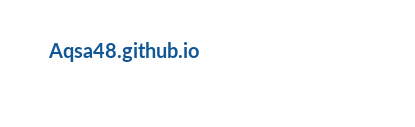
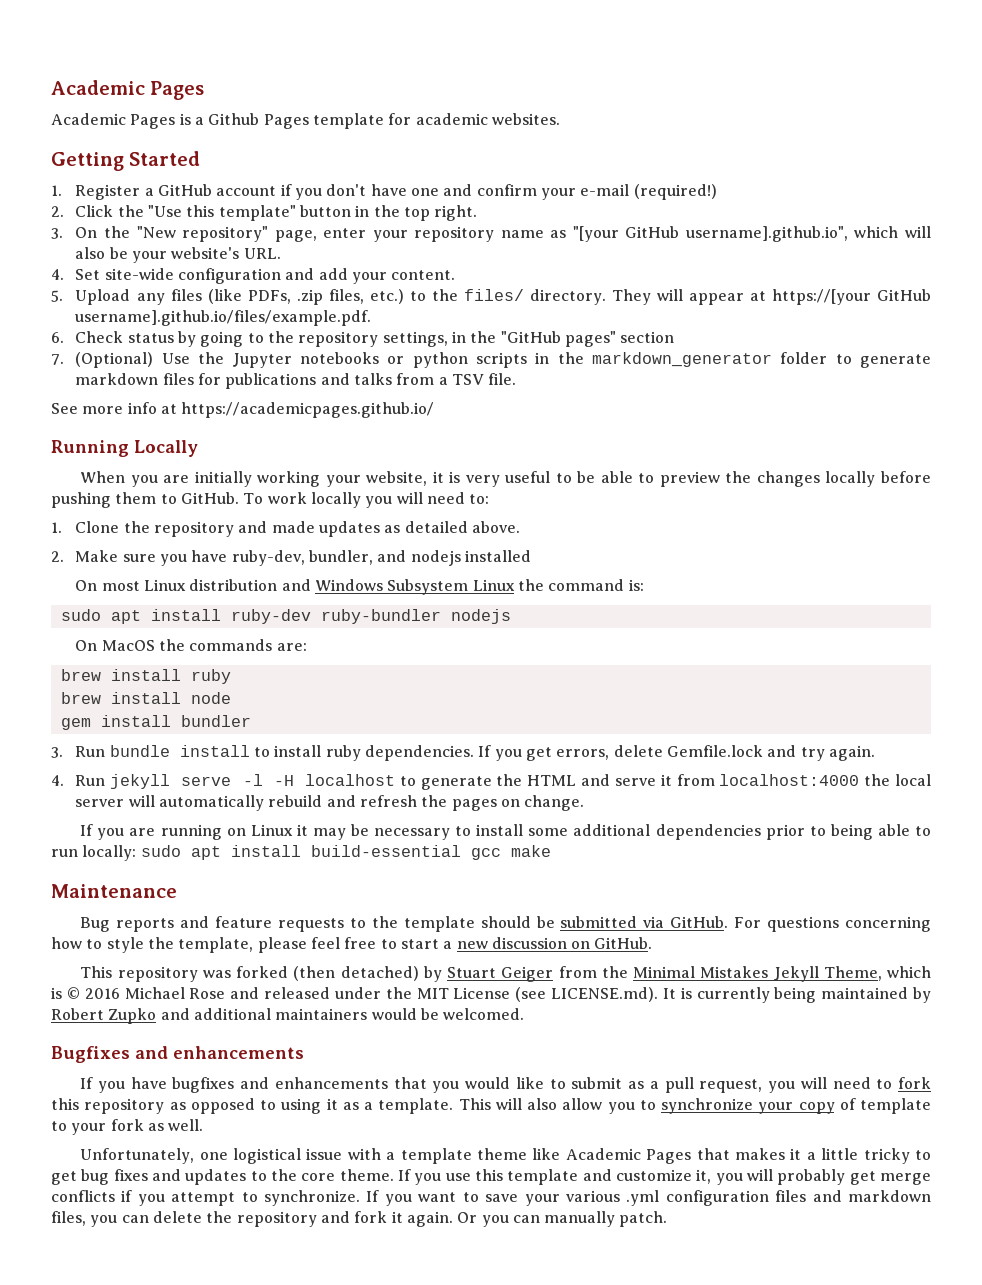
[48,42,199,62] Aqsa48.github.io -> [51,80,205,100] [51,113,560,129] [51,151,201,171] [51,184,717,200] [51,205,478,221] [51,226,932,242] [75,247,281,263] [51,268,456,284] [51,289,931,305] [75,310,372,326] [51,331,675,347] [51,352,931,368] [75,373,517,389] [51,402,435,418] [51,440,198,457] [80,471,931,487] [51,492,490,508] [51,521,521,537] [51,550,532,566] [75,579,644,595] [60,609,511,624] [75,639,307,651] [60,669,231,684] [60,692,231,704] [60,715,251,730] [51,745,875,761] [51,774,931,790] [75,795,585,811] [80,824,931,840] [51,845,551,861] [51,884,177,898] [80,916,931,932] [51,937,653,953] [80,966,932,982] [51,987,932,1003] [51,1008,525,1024] [51,1046,304,1063] [80,1077,932,1093] [51,1098,931,1114] [51,1119,204,1135] [80,1148,932,1164] [51,1169,932,1185] [51,1190,931,1206] [51,1211,668,1227] Academic Pages // Academic Pages is a Github Pages template for academic websites. // Getting Started // 1. Register a GitHub account if you don't have one and confirm your e-mail (required!) // 2. Click the "Use this template" button in the top right. // 3. On the "New repository" page, enter your repository name as "[your GitHub username].github.io", which will also be your website's URL. // 4. Set site-wide configuration and add your content. // 5. Upload any files (like PDFs, .zip files, etc.) to the files/ directory. They will appear at https://[your GitHub username].github.io/files/example.pdf. // 6. Check status by going to the repository settings, in the "GitHub pages" section // 7. (Optional) Use the Jupyter notebooks or python scripts in the markdown_generator folder to generate markdown files for publications and talks from a TSV file. // See more info at https://academicpages.github.io/ // Running Locally // When you are initially working your website, it is very useful to be able to preview the changes locally before pushing them to GitHub. To work locally you will need to: // 1. Clone the repository and made updates as detailed above. // 2. Make sure you have ruby-dev, bundler, and nodejs installed // On most Linux distribution and Windows Subsystem Linux the command is: // sudo apt install ruby-dev ruby-bundler nodejs // On MacOS the commands are: // brew install ruby // brew install node // gem install bundler // 3. Run bundle install to install ruby dependencies. If you get errors, delete Gemfile.lock and try again. // 4. Run jekyll serve -l -H localhost to generate the HTML and serve it from localhost:4000 the local server will automatically rebuild and refresh the pages on change. // If you are running on Linux it may be necessary to install some additional dependencies prior to being able to run locally: sudo apt install build-essential gcc make // Maintenance // Bug reports and feature requests to the template should be submitted via GitHub. For questions concerning how to style the template, please feel free to start a new discussion on GitHub. // This repository was forked (then detached) by Stuart Geiger from the Minimal Mistakes Jekyll Theme, which is © 2016 Michael Rose and released under the MIT License (see LICENSE.md). It is currently being maintained by Robert Zupko and additional maintainers would be welcomed. // Bugfixes and enhancements // If you have bugfixes and enhancements that you would like to submit as a pull request, you will need to fork this repository as opposed to using it as a template. This will also allow you to synchronize your copy of template to your fork as well. // Unfortunately, one logistical issue with a template theme like Academic Pages that makes it a little tricky to get bug fixes and updates to the core theme. If you use this template and customize it, you will probably get merge conflicts if you attempt to synchronize. If you want to save your various .yml configuration files and markdown files, you can delete the repository and fork it again. Or you can manually patch.

